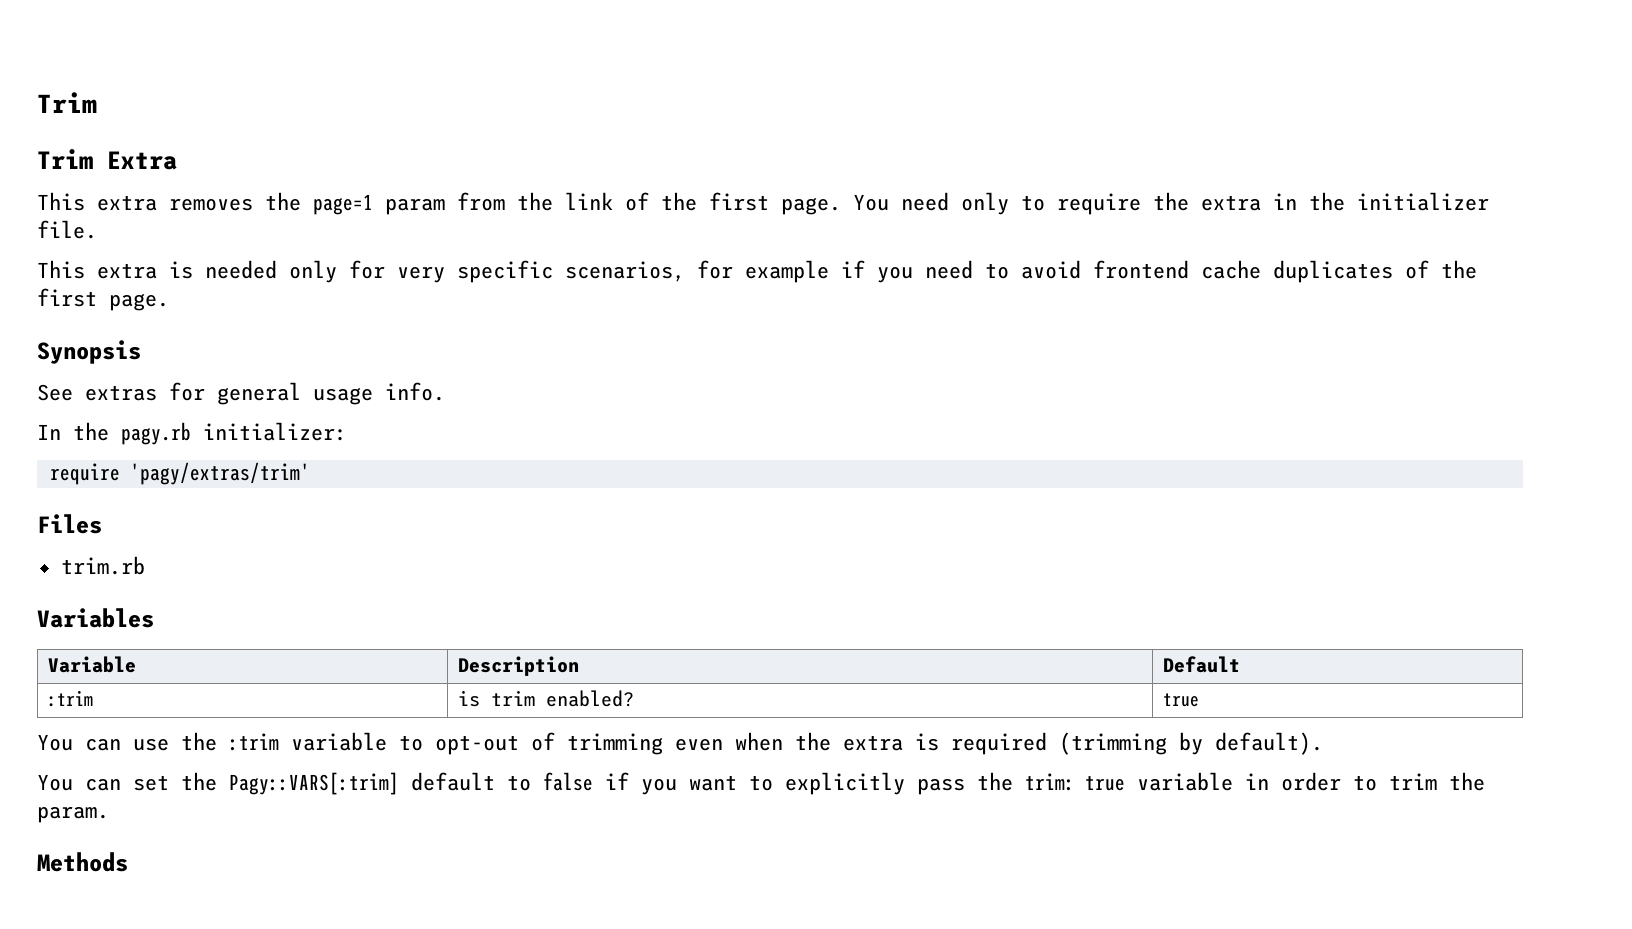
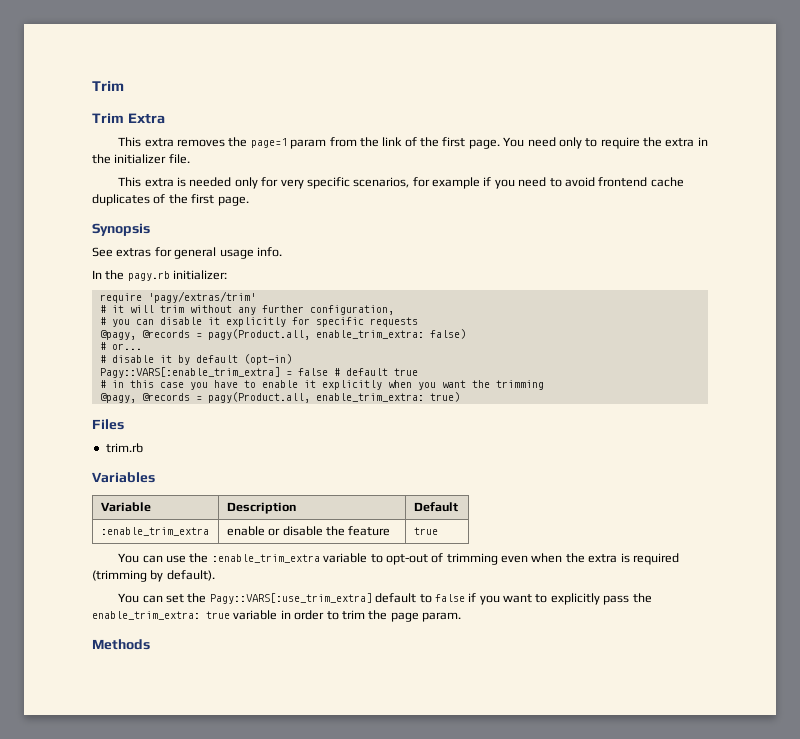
(310, 473) none -> [99,305,394,315] [99,317,418,327] [99,329,466,340] [99,342,142,350] [99,354,292,365] [99,367,418,378] [99,380,544,390] [99,392,460,403] // # it will trim without any further configuration, // # you can disable it explicitly for specific requests // @pagy, @records = pagy(Product.all, enable_trim_extra: false) // # or... // # disable it by default (opt-in) // Pagy::VARS[:enable_trim_extra] = false # default true // # in this case you have to enable it explicitly when you want the trimming // @pagy, @records = pagy(Product.all, enable_trim_extra: true)
[48,690,94,707] [458,690,635,707] :trim | is trim enabled? -> [100,527,209,536] [226,526,391,536] :enable_trim_extra | enable or disable the feature
[229,733,279,751] :trim -> [211,554,320,563] :enable_trim_extra
[229,772,399,795] Pagy::VARS[:trim] -> [209,593,372,604] Pagy::VARS[:use_trim_extra]
[1025,773,1075,791] trim: -> [92,611,200,620] enable_trim_extra:
(1485, 781) none -> [390,612,419,622] page

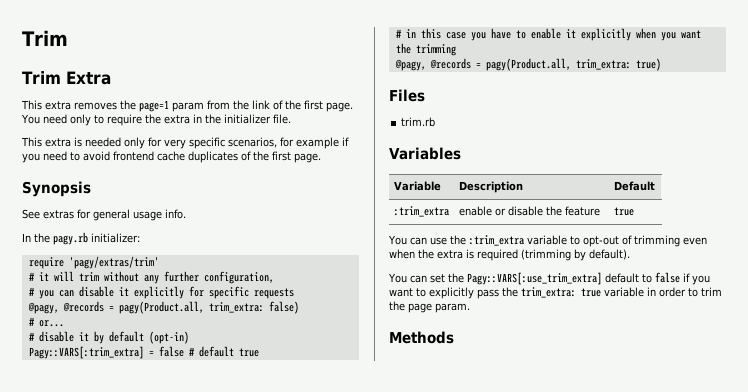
[315,330,424,339] enable_trim_extra: -> [208,302,264,313] trim_extra:
[99,367,280,378] Pagy::VARS[:enable_trim_extra] -> [28,346,144,359] Pagy::VARS[:trim_extra]
[315,393,424,402] enable_trim_extra: -> [575,59,631,70] trim_extra:
[100,527,209,536] :enable_trim_extra -> [393,206,449,217] :trim_extra
[211,554,320,563] :enable_trim_extra -> [468,235,524,246] :trim_extra
[92,611,200,620] enable_trim_extra: -> [521,287,576,298] trim_extra:

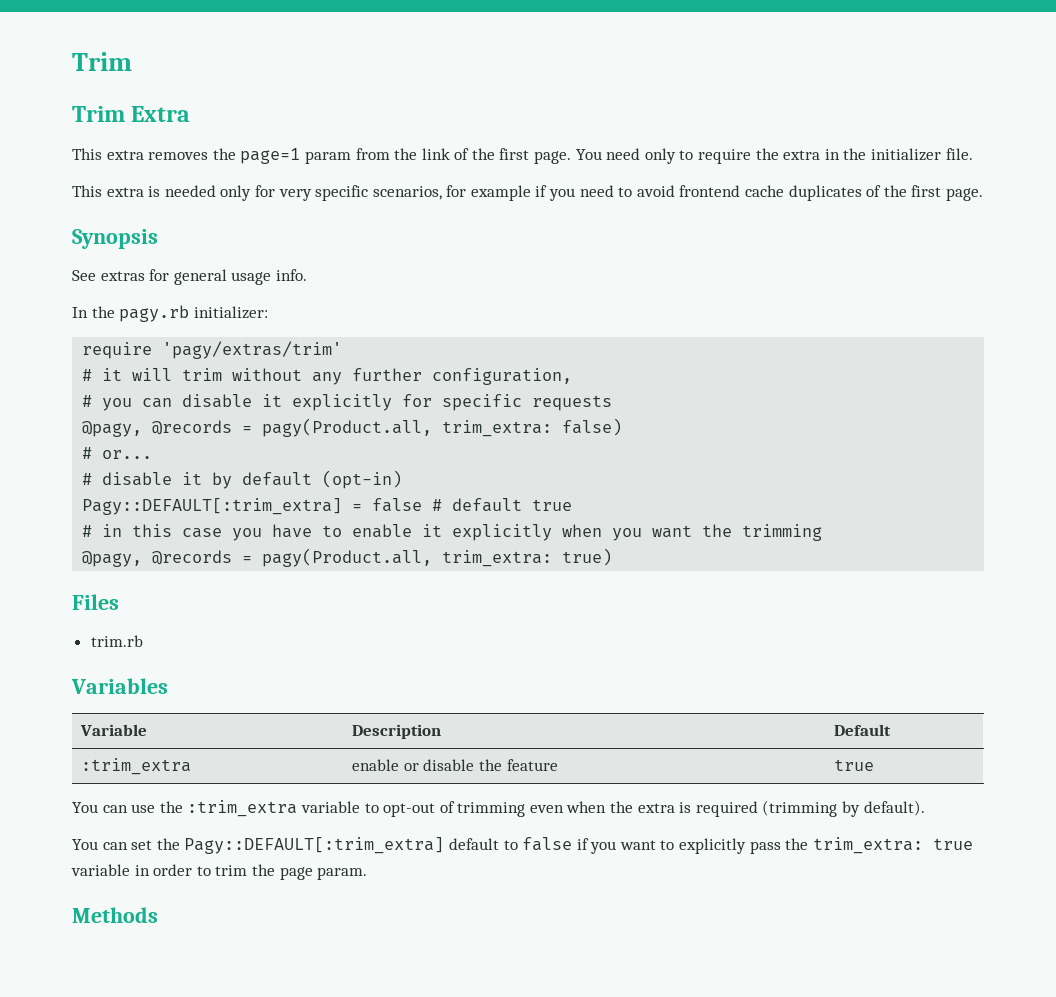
[28,346,144,359] Pagy::VARS[:trim_extra] -> [82,498,343,515] Pagy::DEFAULT[:trim_extra]
[466,272,602,285] Pagy::VARS[:use_trim_extra] -> [184,837,445,854] Pagy::DEFAULT[:trim_extra]

